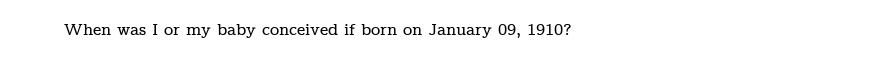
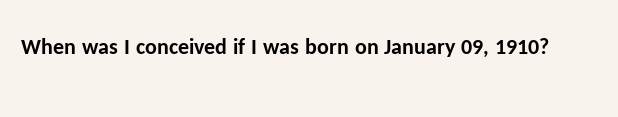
[164,24,356,38] or my baby conceived if -> [135,38,299,54] conceived if I was

